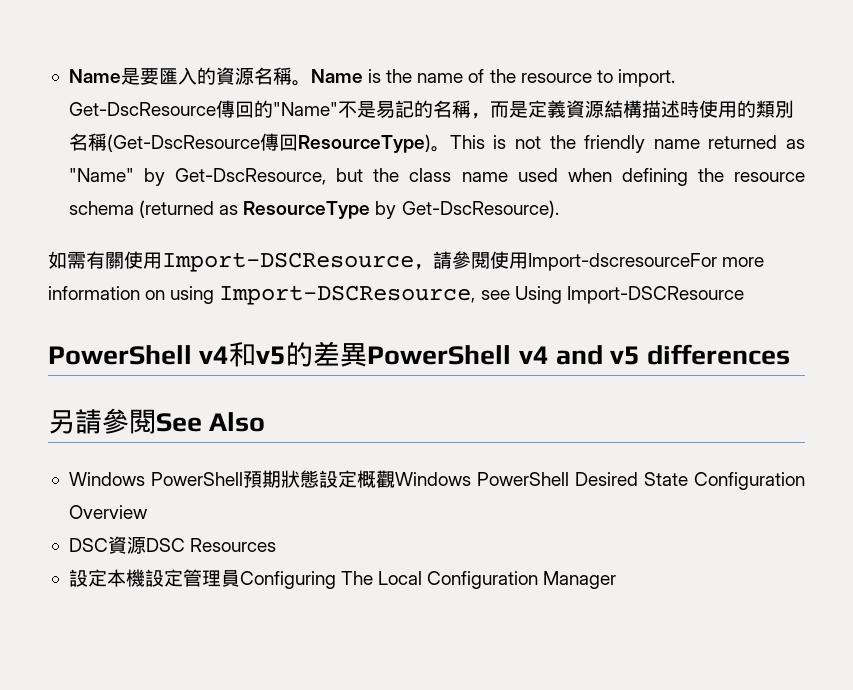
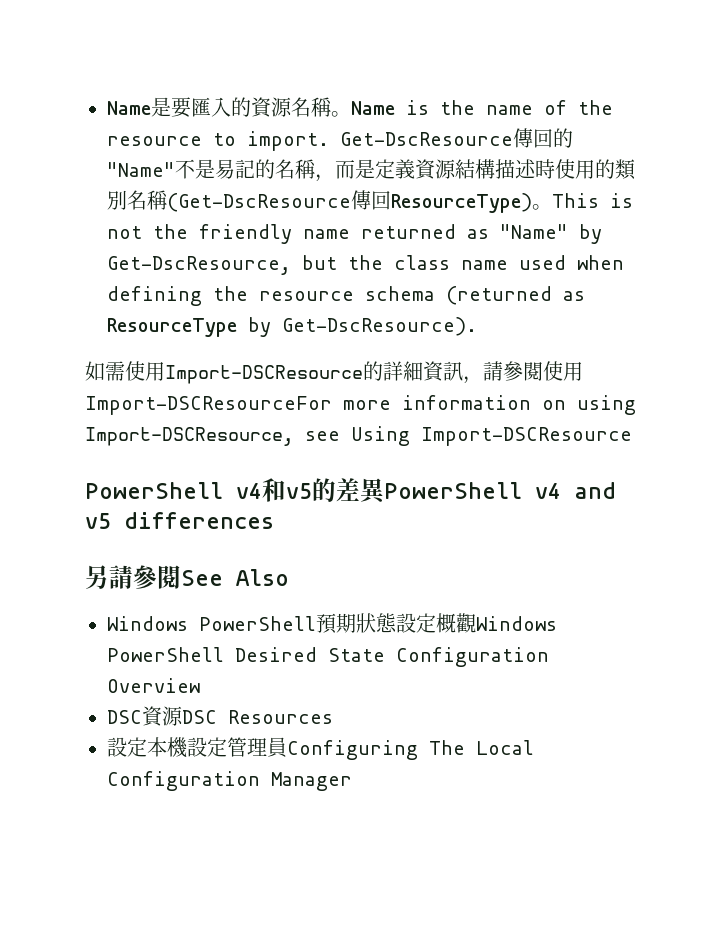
[86,251,124,269] 有關 -> (125, 371) none
(414, 262) none -> [363,361,463,382] 的詳細資訊
[528,253,717,271] Import-dscresourceFor -> [85,396,332,415] Import-DSCResourceFor

